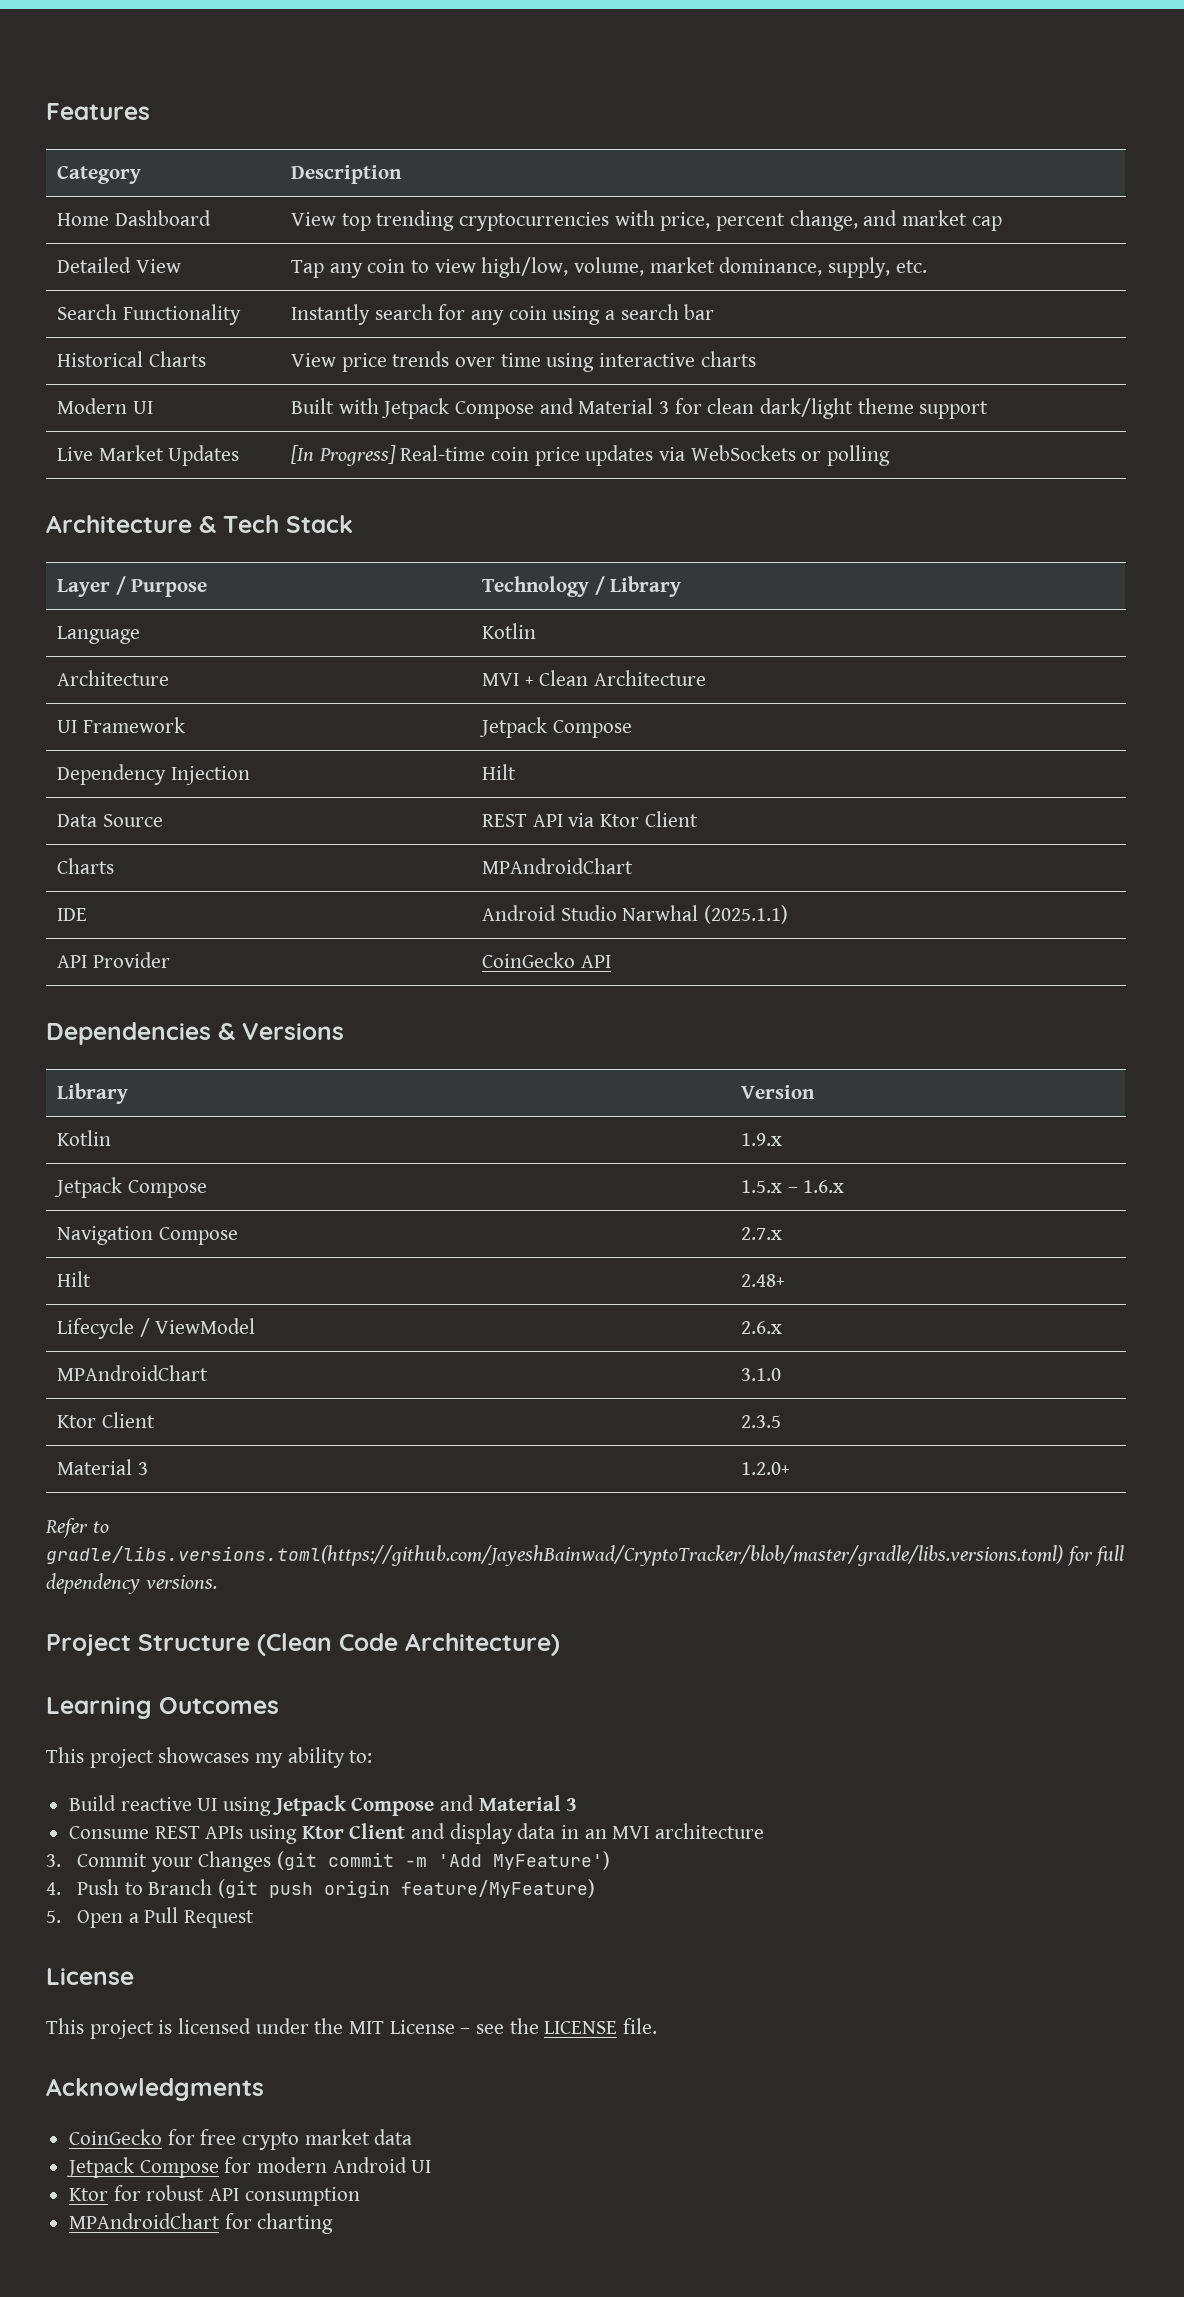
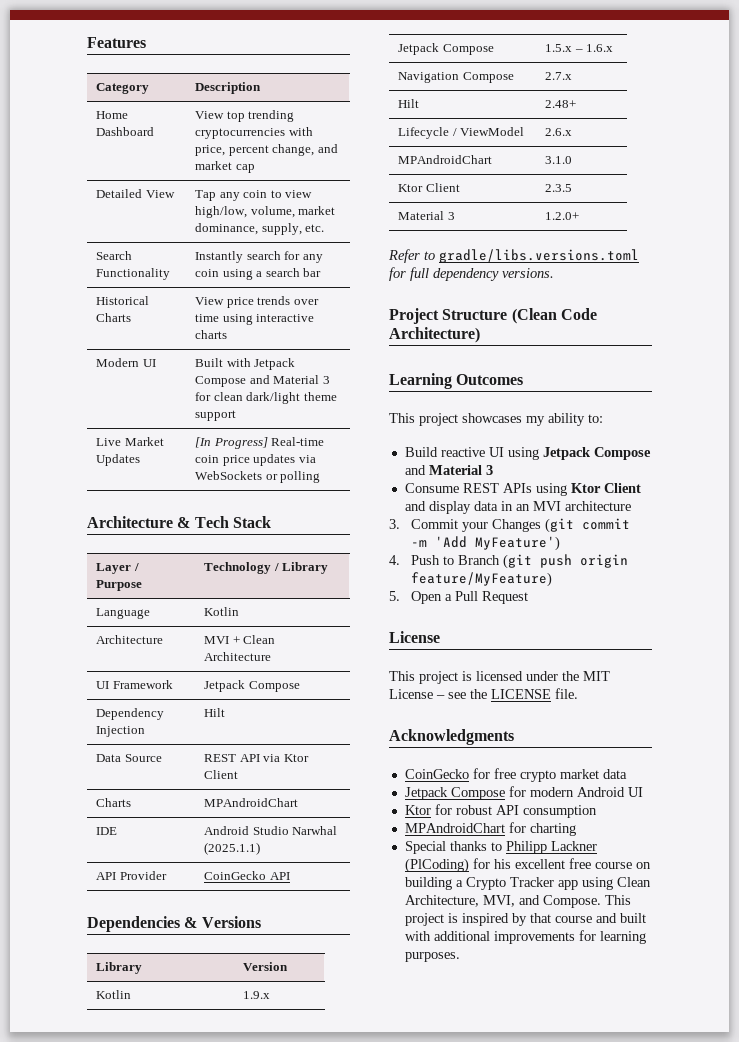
[46,1545,1063,1566] gradle/libs.versions.toml(https://github.com/JayeshBainwad/CryptoTracker/blob/master/gradle/libs.versions.toml) -> [439,249,639,263] gradle/libs.versions.toml
(334, 2223) none -> [404,841,597,854] [404,858,651,873] [404,877,651,890] [404,895,631,908] [404,913,646,926] [404,930,646,944] [404,952,460,962] // Special thanks to Philipp Lackner (PlCoding) for his excellent free course on building a Crypto Tracker app using Clean Architecture, MVI, and Compose. This project is inspired by that course and built with additional improvements for learning purposes.

